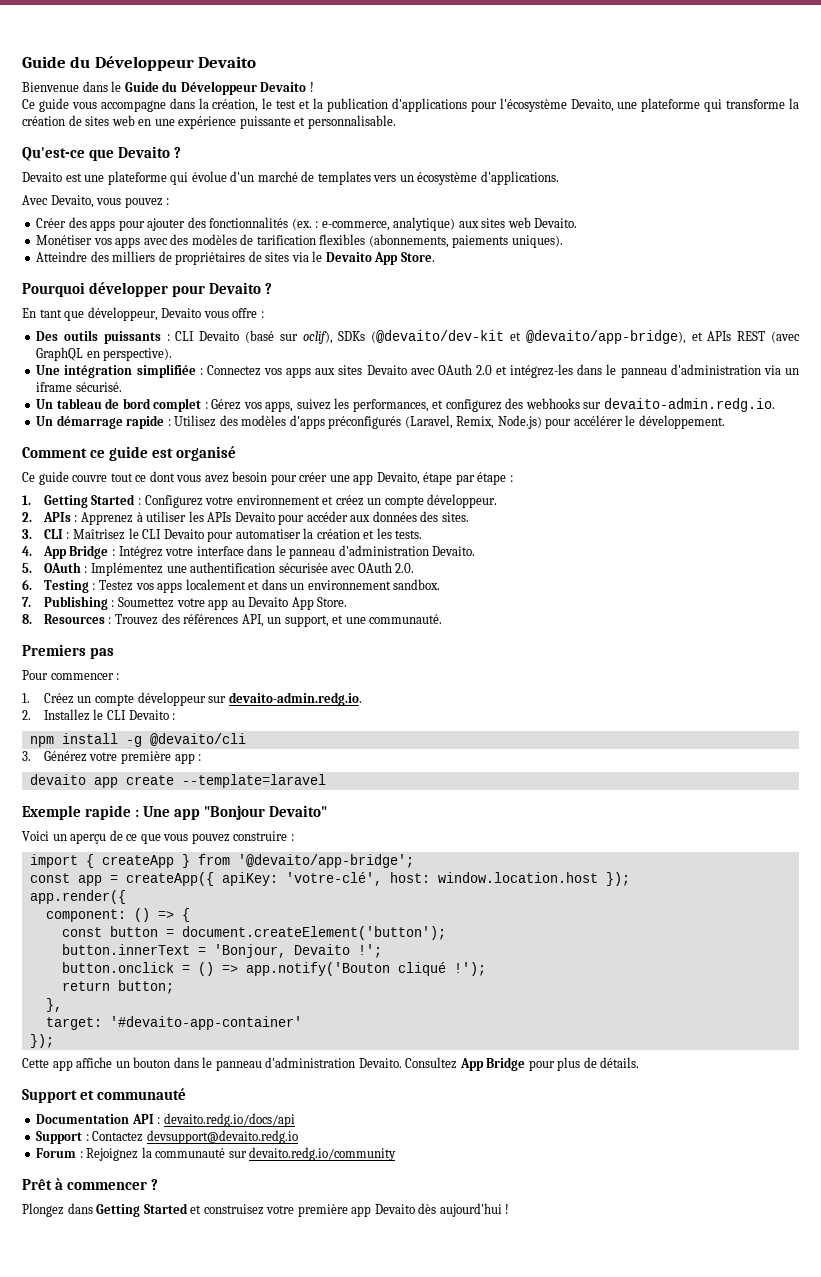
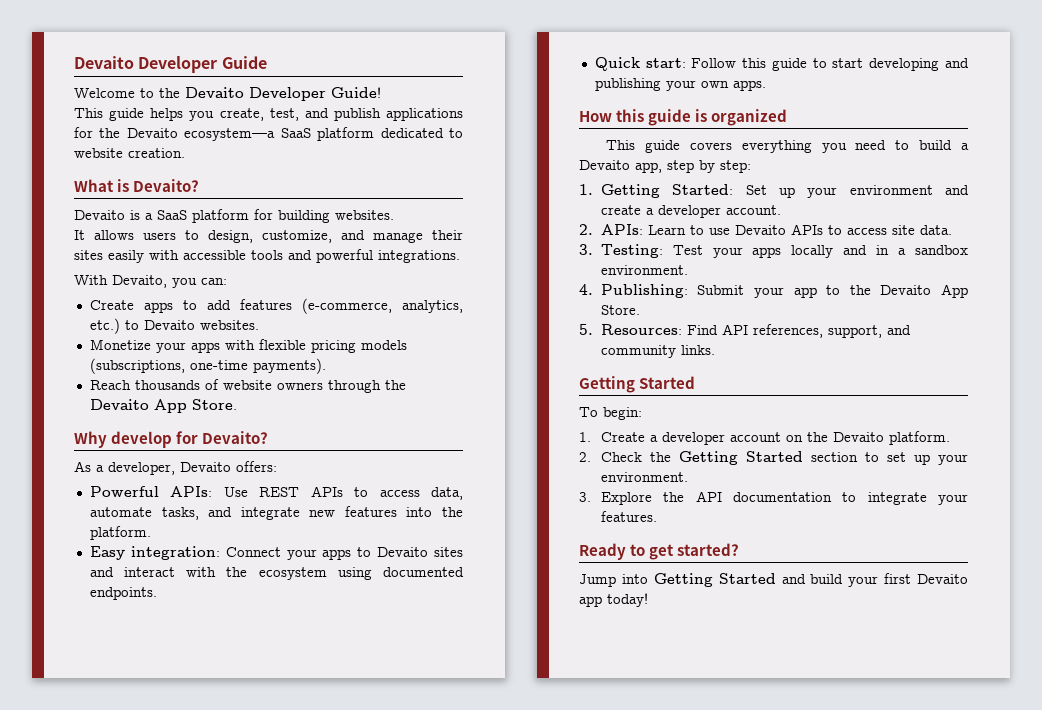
[22,56,257,71] [22,81,314,95] [22,98,799,112] [22,115,396,129] [22,146,182,161] [22,171,559,185] [22,195,170,208] [36,217,578,231] [36,234,563,248] [36,251,435,265] [22,282,273,297] [22,307,264,321] [36,330,801,344] [36,347,173,361] [36,364,799,378] [36,382,122,392] [36,398,775,412] [36,415,725,429] [22,446,237,461] [22,471,513,485] [22,494,498,508] [22,511,469,525] [22,528,423,542] [22,545,476,559] [22,562,415,576] [22,579,441,593] [22,596,348,610] [22,613,443,627] [22,644,115,659] [22,670,120,680] [22,692,362,706] [22,709,176,721] [29,733,246,747] [22,751,202,764] [29,774,326,788] [22,805,328,820] [22,830,294,844] [29,854,414,868] [29,872,630,886] [29,890,126,904] [45,908,190,922] [61,926,446,940] [61,944,382,958] [61,962,486,976] [61,980,174,994] [45,998,62,1012] [45,1016,302,1030] [29,1034,54,1048] [22,1057,640,1071] [22,1088,187,1103] [36,1113,295,1127] [36,1130,298,1144] [36,1147,397,1161] [22,1178,159,1190] [22,1203,510,1217] Guide du Développeur Devaito // Bienvenue dans le Guide du Développeur Devaito ! // Ce guide vous accompagne dans la création, le test et la publication d'applications pour l'écosystème Devaito, une plateforme qui transforme la création de sites web en une expérience puissante et personnalisable. // Qu'est-ce que Devaito ? // Devaito est une plateforme qui évolue d'un marché de templates vers un écosystème d'applications. // Avec Devaito, vous pouvez : // Créer des apps pour ajouter des fonctionnalités (ex. : e-commerce, analytique) aux sites web Devaito. // Monétiser vos apps avec des modèles de tarification flexibles (abonnements, paiements uniques). // Atteindre des milliers de propriétaires de sites via le Devaito App Store. // Pourquoi développer pour Devaito ? // En tant que développeur, Devaito vous offre : // Des outils puissants : CLI Devaito (basé sur oclif), SDKs (@devaito/dev-kit et @devaito/app-bridge), et APIs REST (avec GraphQL en perspective). // Une intégration simplifiée : Connectez vos apps aux sites Devaito avec OAuth 2.0 et intégrez-les dans le panneau d'administration via un iframe sécurisé. // Un tableau de bord complet : Gérez vos apps, suivez les performances, et configurez des webhooks sur devaito-admin.redg.io. // Un démarrage rapide : Utilisez des modèles d'apps préconfigurés (Laravel, Remix, Node.js) pour accélérer le développement. // Comment ce guide est organisé // Ce guide couvre tout ce dont vous avez besoin pour créer une app Devaito, étape par étape : // 1. Getting Started : Configurez votre environnement et créez un compte développeur. // 2. APIs : Apprenez à utiliser les APIs Devaito pour accéder aux données des sites. // 3. CLI : Maîtrisez le CLI Devaito pour automatiser la création et les tests. // 4. App Bridge : Intégrez votre interface dans le panneau d'administration Devaito. // 5. OAuth : Implémentez une authentification sécurisée avec OAuth 2.0. // 6. Testing : Testez vos apps localement et dans un environnement sandbox. // 7. Publishing : Soumettez votre app au Devaito App Store. // 8. Resources : Trouvez des références API, un support, et une communauté. // Premiers pas // Pour commencer : // 1. Créez un compte développeur sur devaito-admin.redg.io. // 2. Installez le CLI Devaito : // npm install -g @devaito/cli // 3. Générez votre première app : // devaito app create --template=laravel // Exemple rapide : Une app "Bonjour Devaito" // Voici un aperçu de ce que vous pouvez construire : // import { createApp } from '@devaito/app-bridge'; // const app = createApp({ apiKey: 'votre-clé', host: window.location.host }); // app.render({ // component: () => { // const button = document.createElement('button'); // button.innerText = 'Bonjour, Devaito !'; // button.onclick = () => app.notify('Bouton cliqué !'); // return button; // }, // target: '#devaito-app-container' // }); // Cette app affiche un bouton dans le panneau d'administration Devaito. Consultez App Bridge pour plus de détails. // Support et communauté // Documentation API : devaito.redg.io/docs/api // Support : Contactez devsupport@devaito.redg.io // Forum : Rejoignez la communauté sur devaito.redg.io/community // Prêt à commencer ? // Plongez dans Getting Started et construisez votre première app Devaito dès aujourd'hui ! -> [74,56,267,73] [74,87,381,101] [74,108,463,121] [74,127,463,141] [74,148,185,158] [74,179,200,192] [74,209,394,223] [74,230,463,243] [74,249,460,263] [74,275,227,288] [89,298,463,314] [89,318,259,334] [89,339,407,353] [89,358,326,374] [89,379,406,393] [89,399,237,413] [74,431,269,448] [74,461,277,475] [89,486,464,500] [89,506,463,520] [89,526,151,540] [89,546,463,560] [89,567,465,580] [89,587,157,600] [594,57,969,71] [594,78,766,91] [579,109,788,126] [606,140,969,153] [579,160,751,173] [579,184,969,198] [600,205,781,218] [579,224,952,235] [579,244,968,258] [600,265,688,275] [579,284,968,298] [600,305,640,315] [579,324,911,338] [600,345,715,358] [579,376,696,393] [579,407,642,420] [579,431,950,445] [579,451,969,465] [600,472,688,482] [579,491,968,505] [600,511,657,522] [579,543,740,560] [579,573,968,587] [579,593,648,607] Devaito Developer Guide // Welcome to the Devaito Developer Guide! // This guide helps you create, test, and publish applications for the Devaito ecosystem—a SaaS platform dedicated to website creation. // What is Devaito? // Devaito is a SaaS platform for building websites. // It allows users to design, customize, and manage their sites easily with accessible tools and powerful integrations. // With Devaito, you can: // Create apps to add features (e-commerce, analytics, etc.) to Devaito websites. // Monetize your apps with flexible pricing models (subscriptions, one-time payments). // Reach thousands of website owners through the Devaito App Store. // Why develop for Devaito? // As a developer, Devaito offers: // Powerful APIs: Use REST APIs to access data, automate tasks, and integrate new features into the platform. // Easy integration: Connect your apps to Devaito sites and interact with the ecosystem using documented endpoints. // Quick start: Follow this guide to start developing and publishing your own apps. // How this guide is organized // This guide covers everything you need to build a Devaito app, step by step: // 1. Getting Started: Set up your environment and create a developer account. // 2. APIs: Learn to use Devaito APIs to access site data. // 3. Testing: Test your apps locally and in a sandbox environment. // 4. Publishing: Submit your app to the Devaito App Store. // 5. Resources: Find API references, support, and community links. // Getting Started // To begin: // 1. Create a developer account on the Devaito platform. // 2. Check the Getting Started section to set up your environment. // 3. Explore the API documentation to integrate your features. // Ready to get started? // Jump into Getting Started and build your first Devaito app today!

